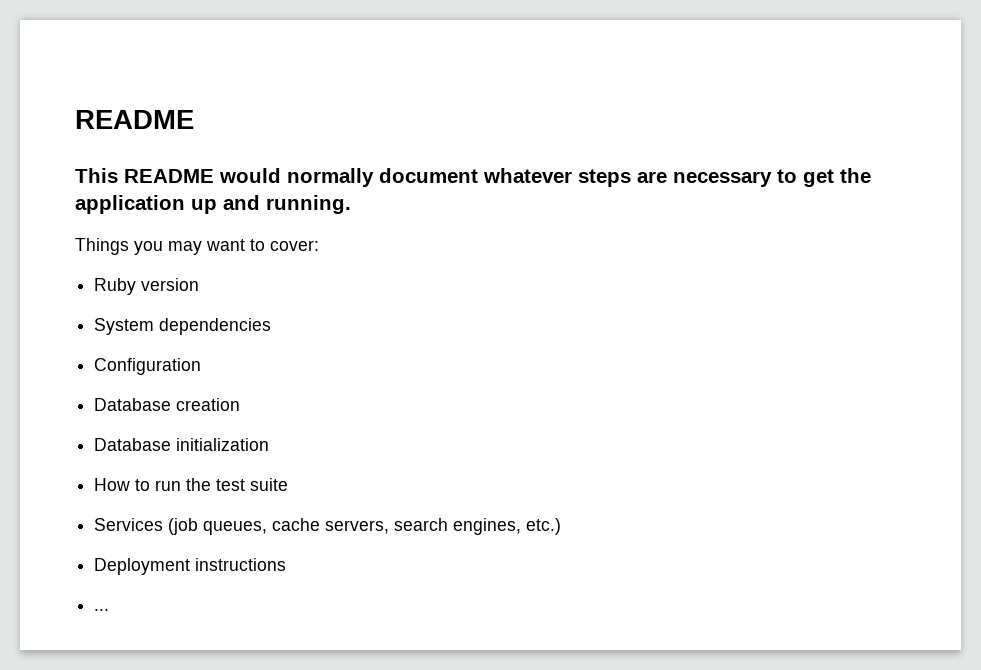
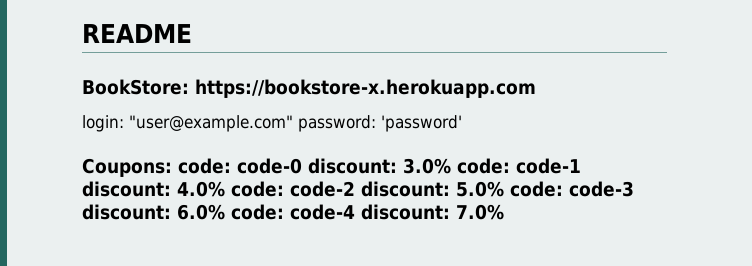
[75,168,871,187] [75,195,351,214] [75,238,319,255] [94,278,200,295] [94,318,272,335] [94,358,202,375] [94,398,241,411] [94,438,270,451] [94,478,289,491] [94,518,562,535] [94,558,287,575] [94,609,110,611] This README would normally document whatever steps are necessary to get the application up and running. // Things you may want to cover: // Ruby version // System dependencies // Configuration // Database creation // Database initialization // How to run the test suite // Services (job queues, cache servers, search engines, etc.) // Deployment instructions // ... -> [82,79,536,98] [82,115,462,132] [82,158,581,177] [82,181,634,197] [82,204,504,220] BookStore: https://bookstore-x.herokuapp.com // login: "user@example.com" password: 'password' // Coupons: code: code-0 discount: 3.0% code: code-1 discount: 4.0% code: code-2 discount: 5.0% code: code-3 discount: 6.0% code: code-4 discount: 7.0%

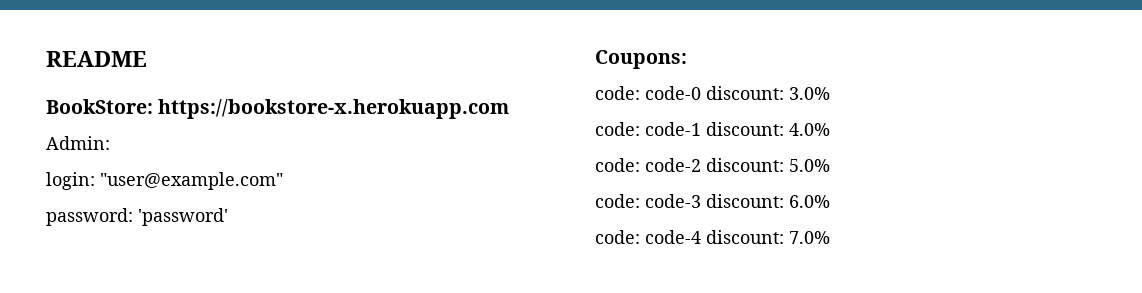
(536, 88) none -> [46,136,110,150] // Admin:
(293, 123) none -> (283, 181) //
(172, 167) none -> (687, 59) //
(451, 166) none -> (830, 93) //
(225, 189) none -> (830, 129) //
(504, 189) none -> (830, 165) //
(225, 212) none -> (830, 201) //

